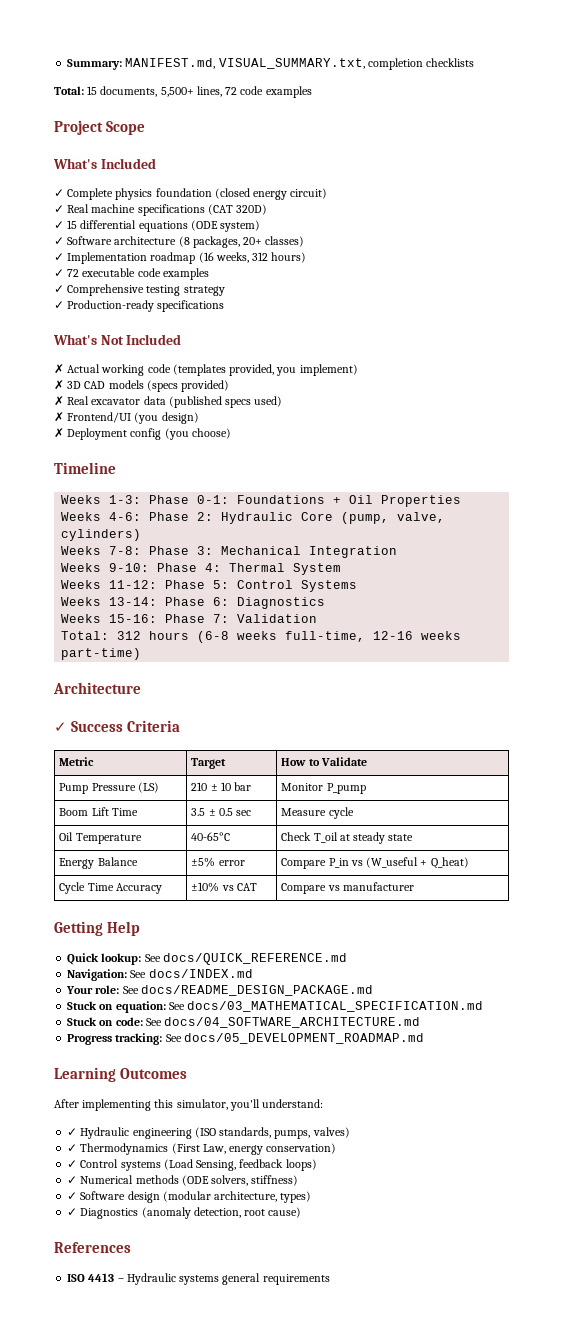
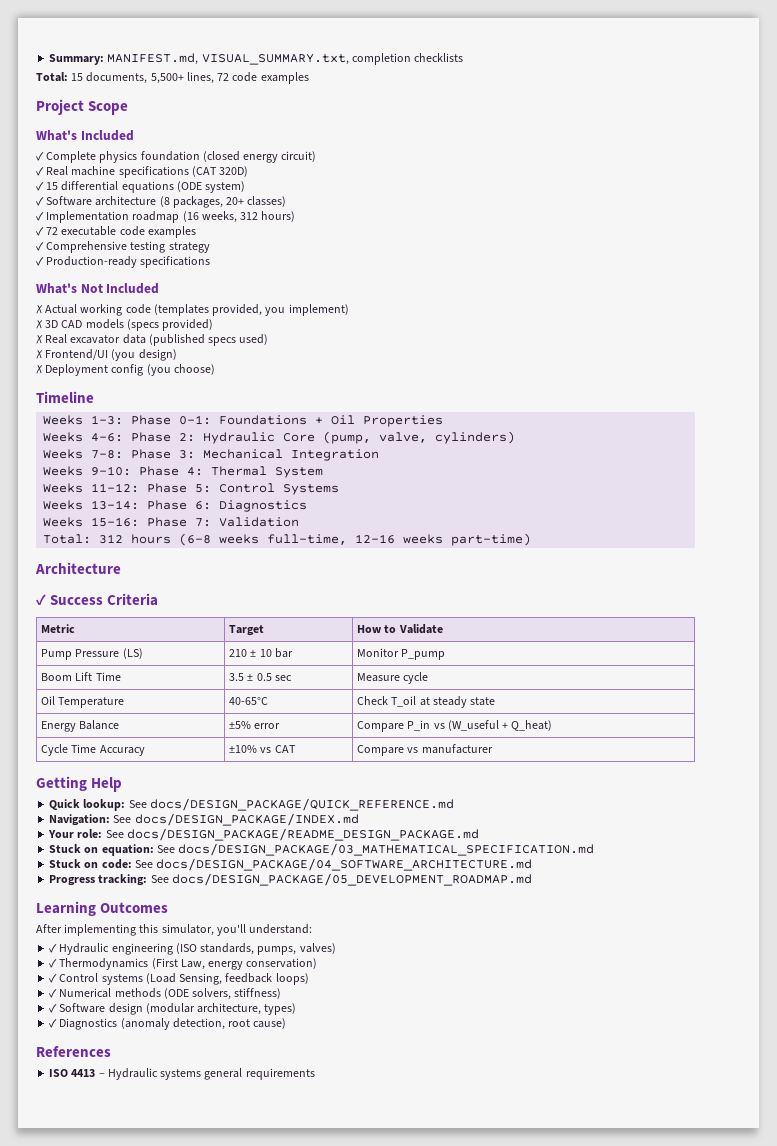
[162,953,347,965] docs/QUICK_REFERENCE.md -> [149,798,454,811] docs/DESIGN_PACKAGE/QUICK_REFERENCE.md
[148,969,253,978] docs/INDEX.md -> [134,813,359,826] docs/DESIGN_PACKAGE/INDEX.md
[140,985,373,996] docs/README_DESIGN_PACKAGE.md -> [126,828,479,841] docs/DESIGN_PACKAGE/README_DESIGN_PACKAGE.md
[187,1001,484,1012] docs/03_MATHEMATICAL_SPECIFICATION.md -> [178,843,595,856] docs/DESIGN_PACKAGE/03_MATHEMATICAL_SPECIFICATION.md
[164,1017,421,1028] docs/04_SOFTWARE_ARCHITECTURE.md -> [156,858,533,871] docs/DESIGN_PACKAGE/04_SOFTWARE_ARCHITECTURE.md
[183,1033,424,1044] docs/05_DEVELOPMENT_ROADMAP.md -> [171,873,532,886] docs/DESIGN_PACKAGE/05_DEVELOPMENT_ROADMAP.md

